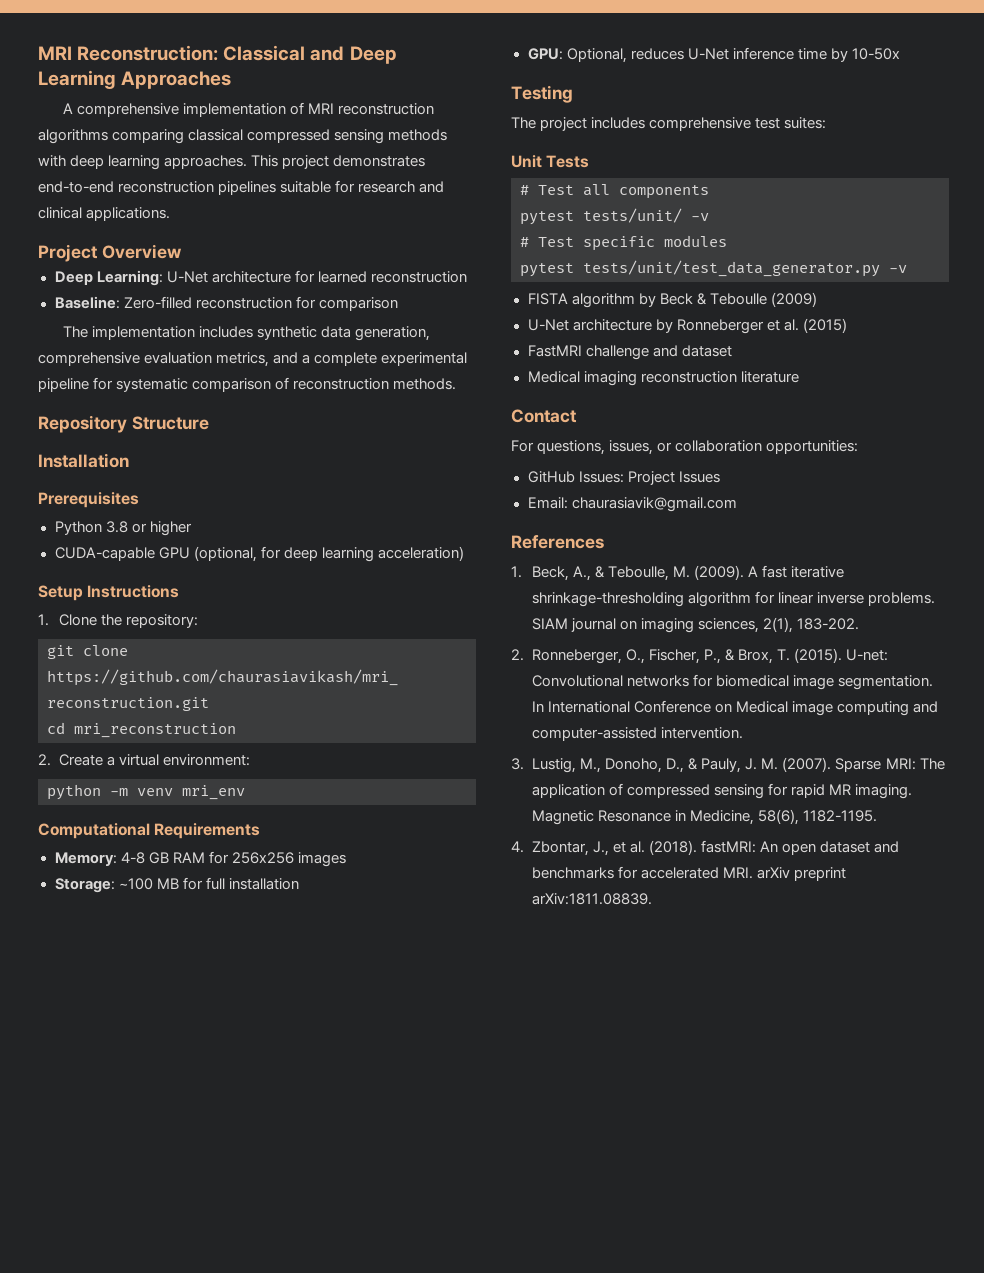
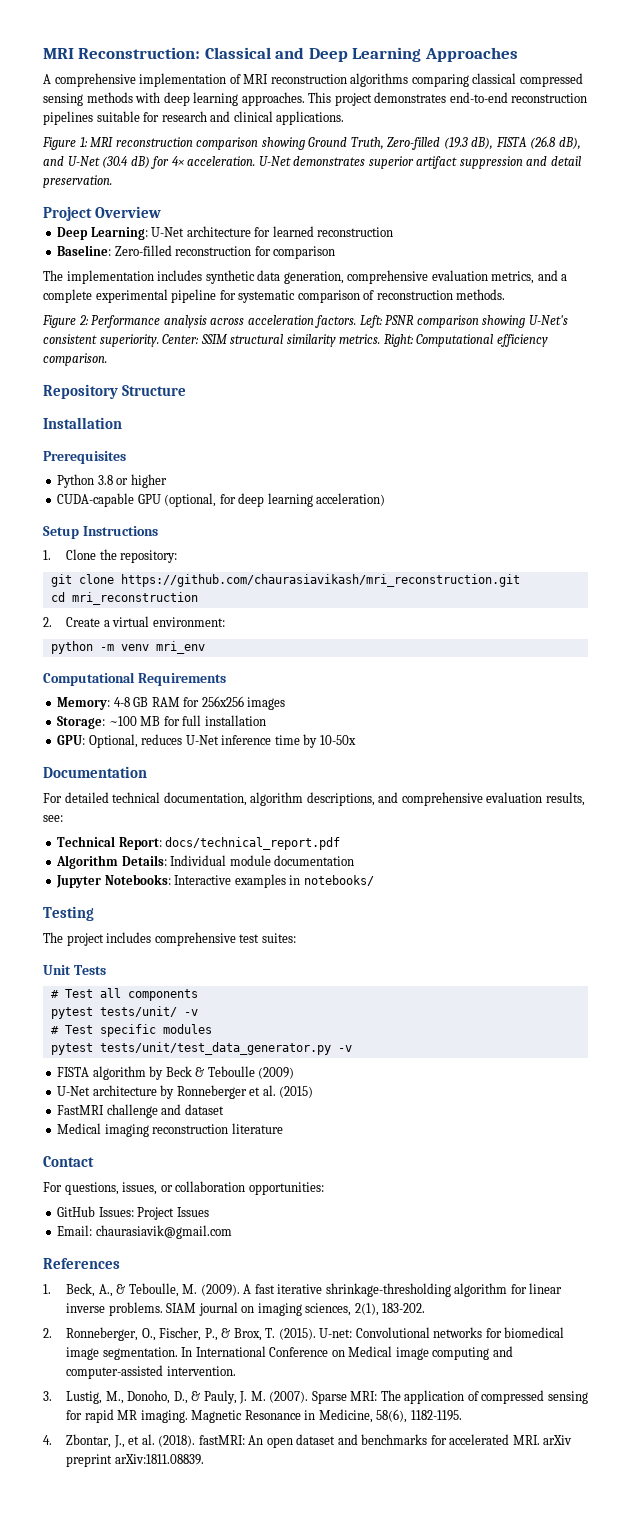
(171, 214) none -> [42,136,581,150] [43,156,581,169] [43,175,112,188] // Figure 1: MRI reconstruction comparison showing Ground Truth, Zero-filled (19.3 dB), FISTA (26.8 dB), and U-Net (30.4 dB) for 4× acceleration. U-Net demonstrates superior artifact suppression and detail preservation.
(457, 384) none -> [42,315,568,328] [43,334,548,347] [43,353,107,366] // Figure 2: Performance analysis across acceleration factors. Left: PSNR comparison showing U-Net's consistent superiority. Center: SSIM structural similarity metrics. Right: Computational efficiency comparison.
(900, 54) none -> [43,766,147,778] [43,792,585,806] [43,815,63,822] [57,836,341,850] [56,855,355,869] [56,874,374,888] // Documentation // For detailed technical documentation, algorithm descriptions, and comprehensive evaluation results, see: // Technical Report: docs/technical_report.pdf // Algorithm Details: Individual module documentation // Jupyter Notebooks: Interactive examples in notebooks/

